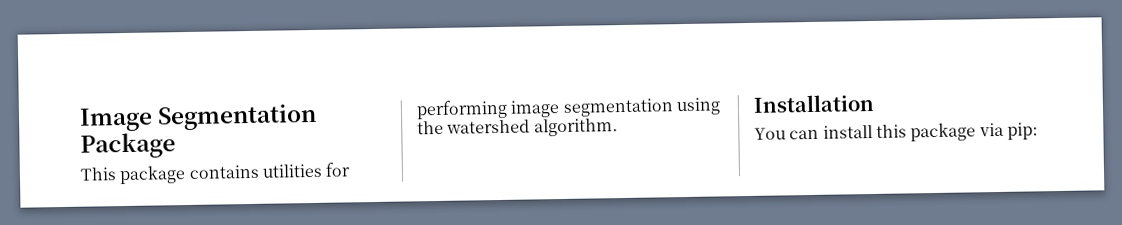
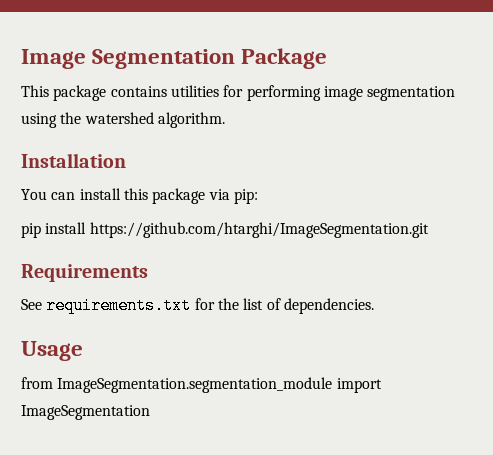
(1038, 131) none -> [21,222,429,238] [21,264,148,282] [21,297,374,314] [21,341,83,361] [21,377,382,393] [21,405,150,420] // pip install https://github.com/htarghi/ImageSegmentation.git // Requirements // See requirements.txt for the list of dependencies. // Usage // from ImageSegmentation.segmentation_module import ImageSegmentation

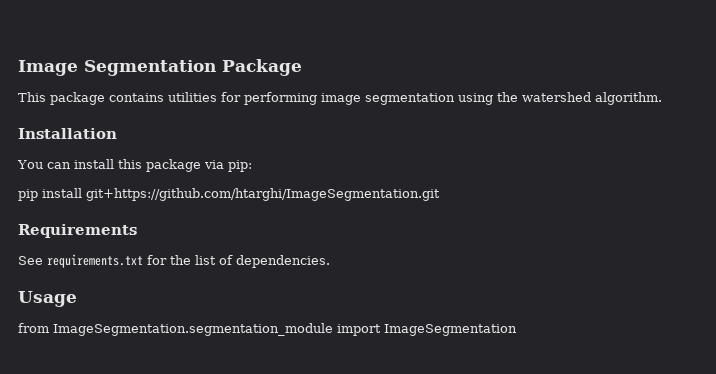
[89,222,429,238] https://github.com/htarghi/ImageSegmentation.git -> [86,188,440,201] git+https://github.com/htarghi/ImageSegmentation.git

